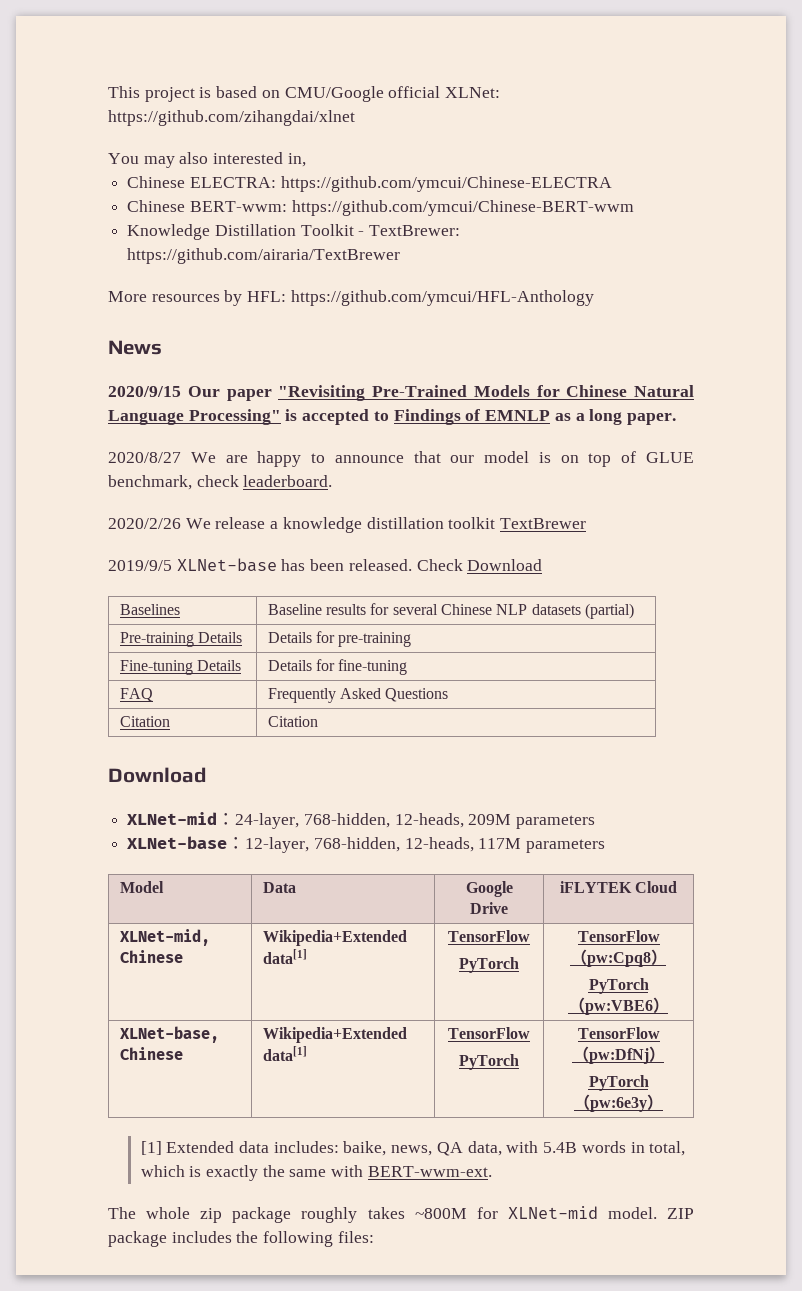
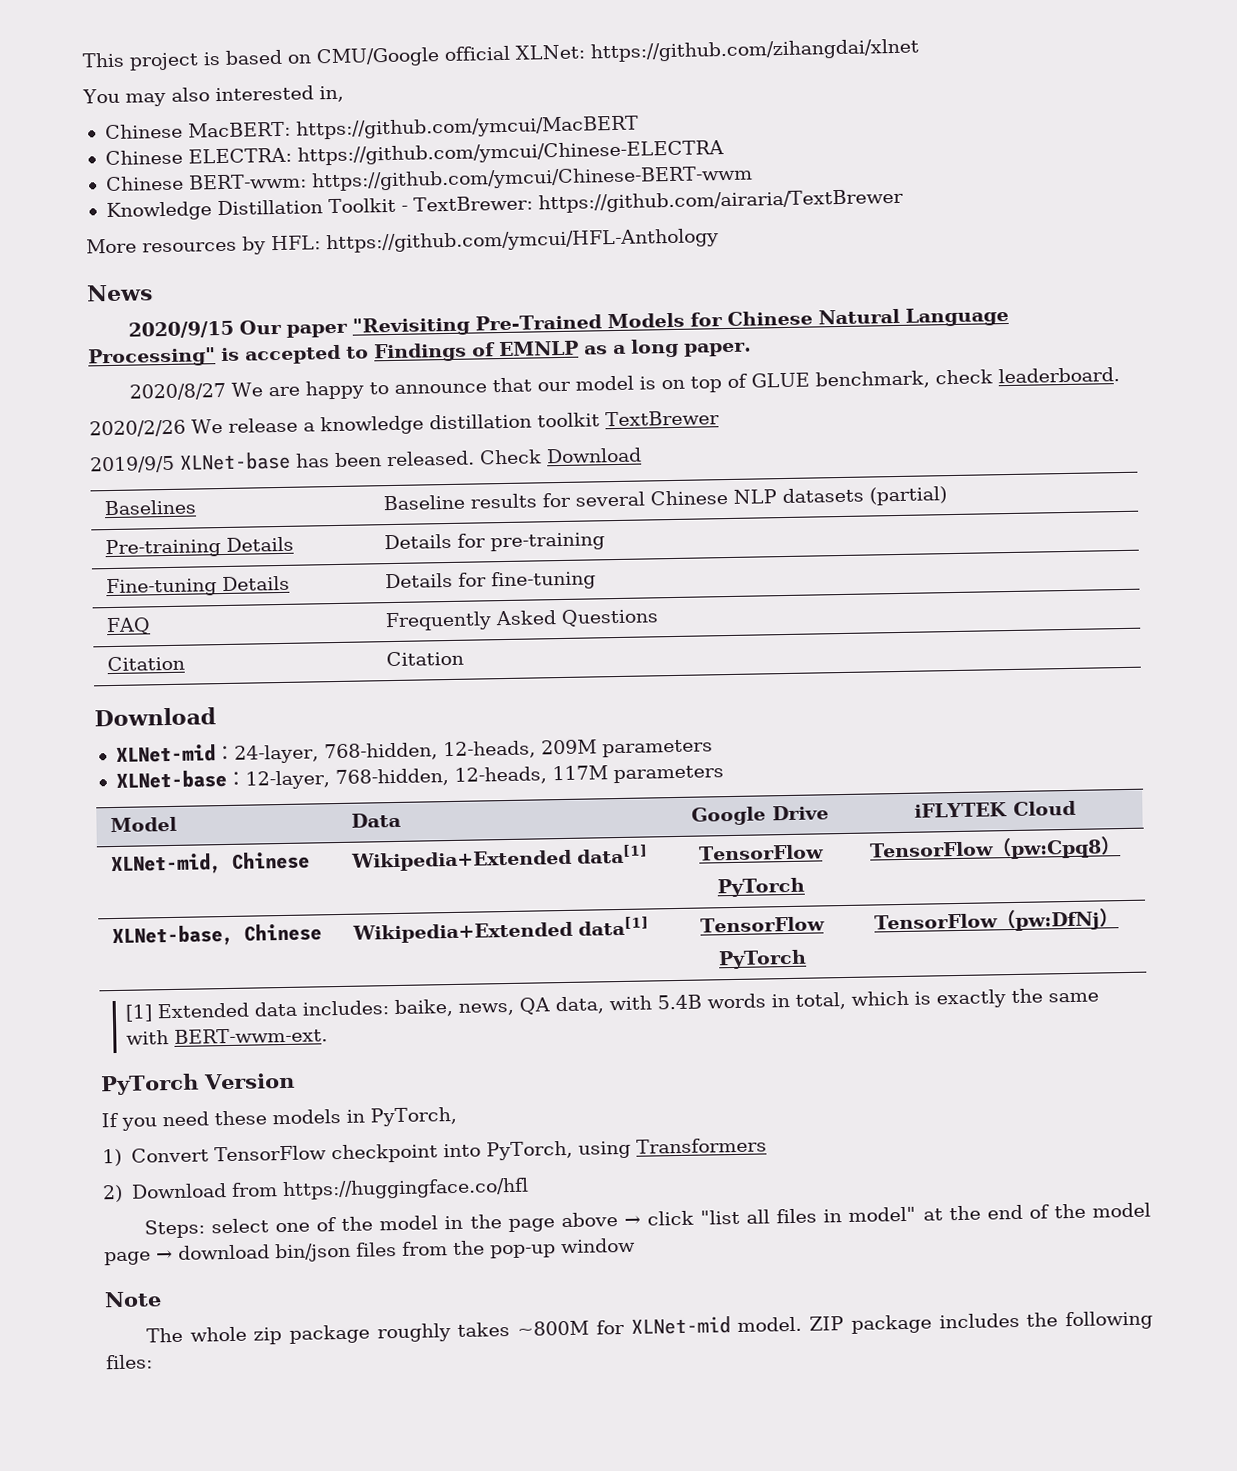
(306, 160) none -> [104,115,639,140] // Chinese MacBERT: https://github.com/ymcui/MacBERT
[588,978,649,994] [568,997,669,1015] // PyTorch（pw:VBE6） -> (1122, 846) none
[588,1075,649,1091] [574,1094,663,1112] // PyTorch（pw:6e3y） -> (1120, 918) none
(492, 1171) none -> [100,1072,295,1096] [101,1106,457,1131] [102,1137,768,1167] [102,1177,529,1203] [143,1202,1152,1239] [104,1237,636,1266] [104,1291,162,1308] // PyTorch Version // If you need these models in PyTorch, // 1) Convert TensorFlow checkpoint into PyTorch, using Transformers // 2) Download from https://huggingface.co/hfl // Steps: select one of the model in the page above → click "list all files in model" at the end of the model page → download bin/json files from the pop-up window // Note

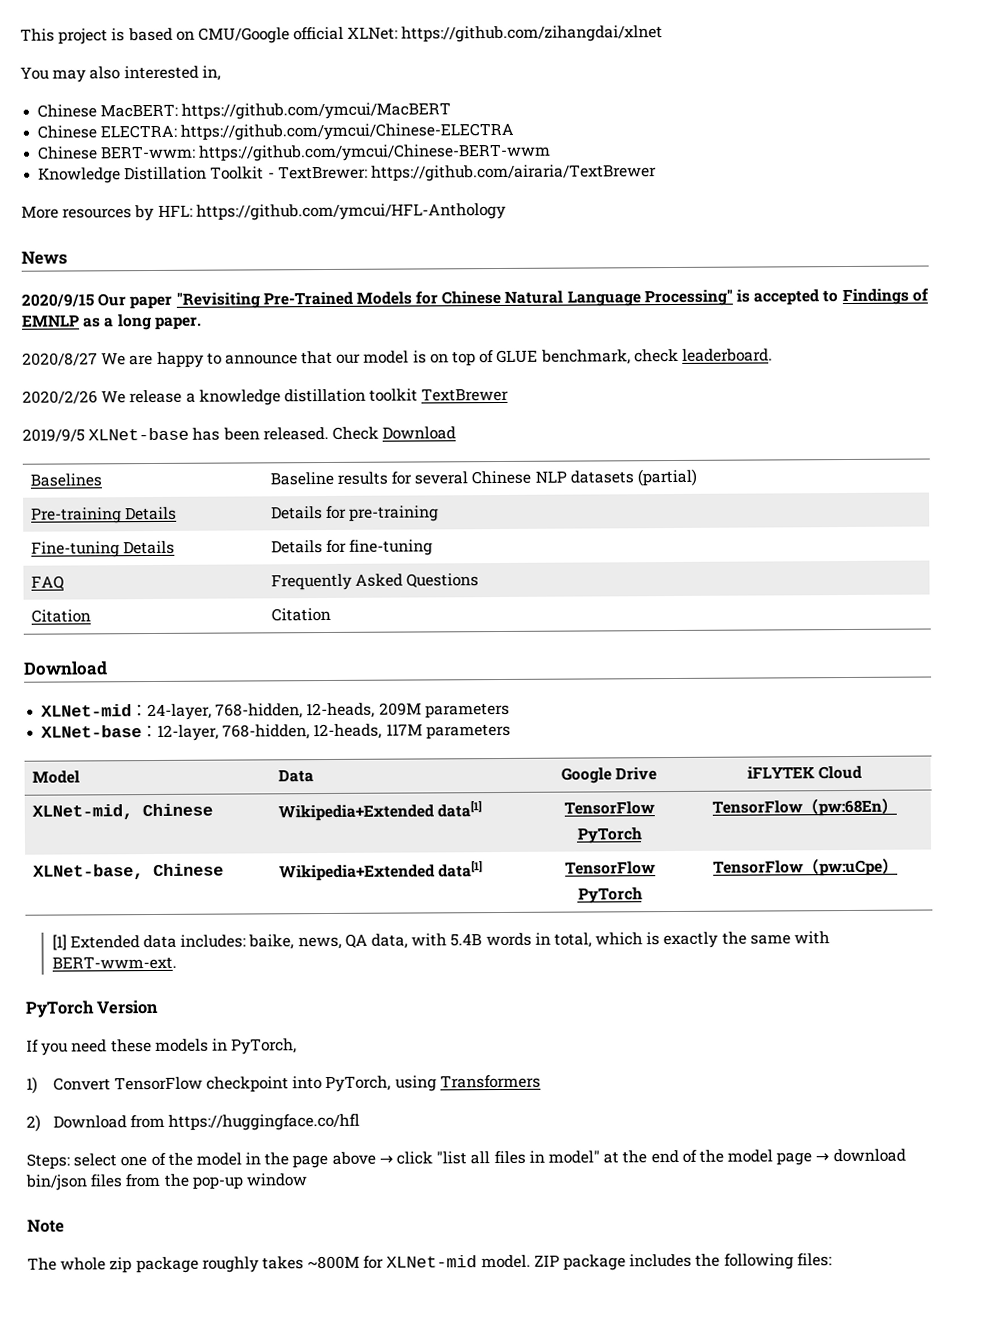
[1010,839,1103,860] pw:Cpq8 -> [817,799,882,817] pw:68En
[1015,911,1101,931] pw:DfNj -> [818,859,883,877] pw:uCpe

